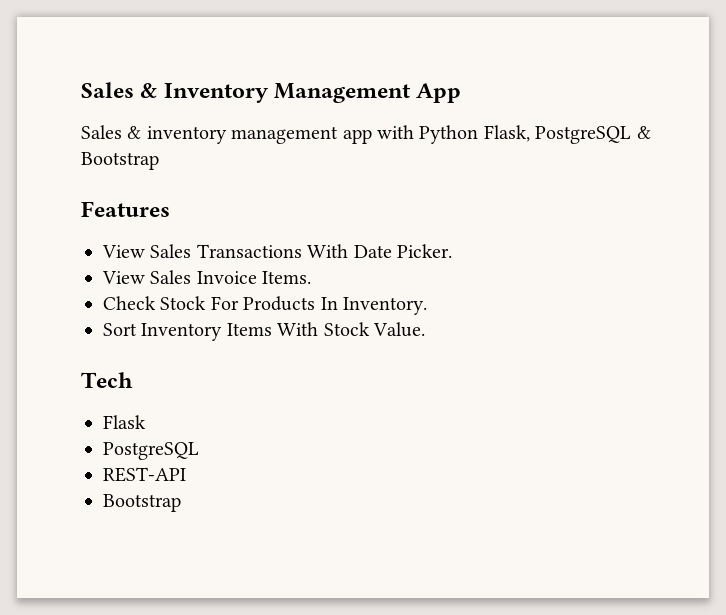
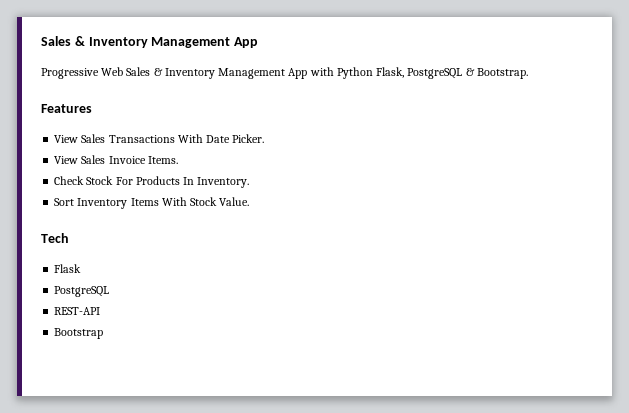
[81,125,372,144] Sales & inventory management app -> [41,67,308,79] Progressive Web Sales & Inventory Management App
[81,152,159,170] Bootstrap -> [476,68,528,79] Bootstrap.

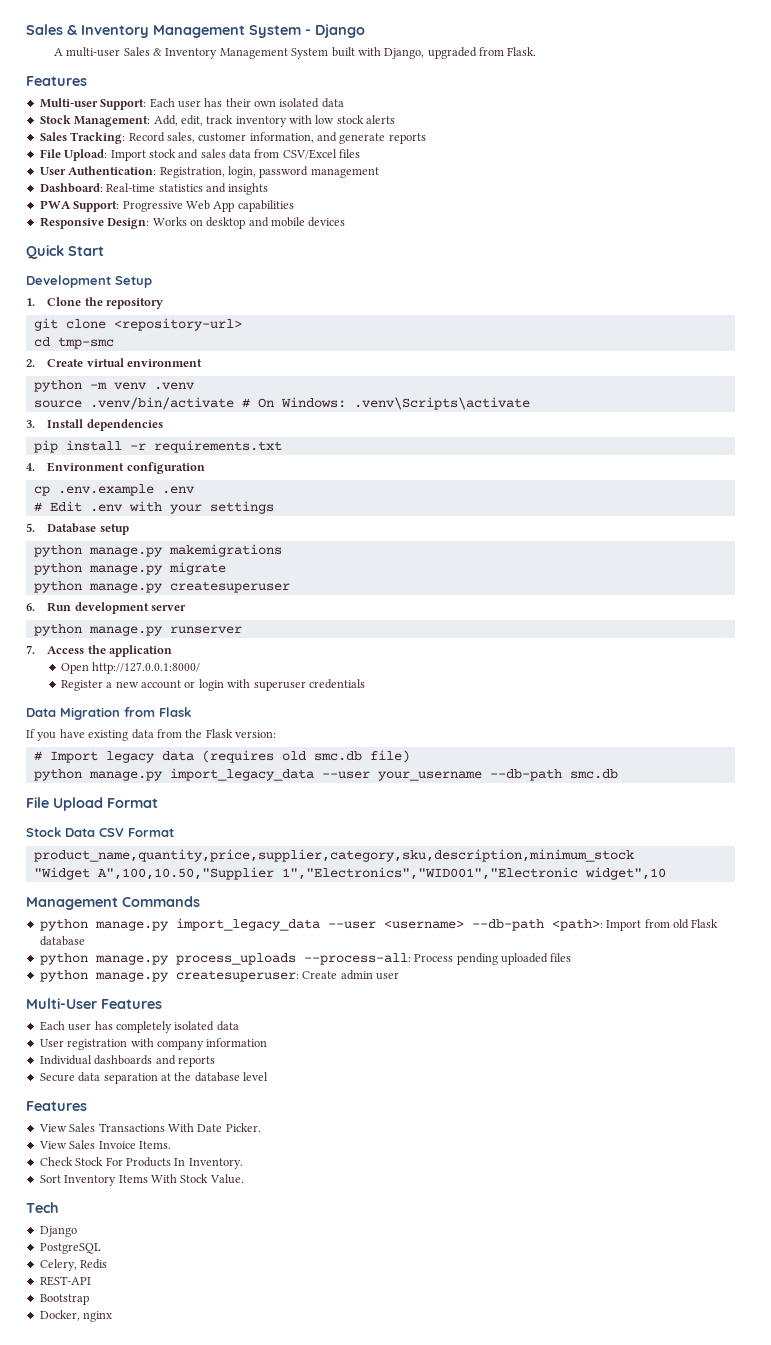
[41,36,259,48] [41,67,528,79] Sales & Inventory Management App // Progressive Web Sales & Inventory Management App with Python Flask, PostgreSQL & Bootstrap. -> [26,24,365,38] [53,47,537,59] [26,76,87,86] [39,98,344,110] [39,115,396,127] [39,132,426,144] [39,149,361,161] [39,166,379,178] [39,183,269,195] [39,200,294,212] [39,217,346,229] [26,245,104,259] [26,275,152,288] [26,297,163,309] [33,318,242,331] [33,337,114,349] [26,358,202,367] [33,380,195,392] [33,397,530,410] [26,419,163,431] [33,440,282,453] [26,462,205,474] [33,484,195,496] [33,501,274,514] [26,523,129,535] [33,544,282,557] [33,562,226,575] [33,581,290,593] [26,602,186,614] [33,624,242,636] [26,645,172,657] [60,662,201,674] [60,679,365,691] [26,707,191,720] [26,729,276,741] [33,750,410,763] [33,768,618,781] [26,797,158,811] [26,827,174,837] [33,849,634,862] [33,867,666,880] [26,896,200,910] [39,918,719,931] [39,936,85,946] [39,953,572,965] [39,970,399,982] [26,998,162,1009] [39,1021,239,1033] [39,1038,268,1050] [39,1055,215,1067] [39,1072,268,1084] Sales & Inventory Management System - Django // A multi-user Sales & Inventory Management System built with Django, upgraded from Flask. // Features // Multi-user Support: Each user has their own isolated data // Stock Management: Add, edit, track inventory with low stock alerts // Sales Tracking: Record sales, customer information, and generate reports // File Upload: Import stock and sales data from CSV/Excel files // User Authentication: Registration, login, password management // Dashboard: Real-time statistics and insights // PWA Support: Progressive Web App capabilities // Responsive Design: Works on desktop and mobile devices // Quick Start // Development Setup // 1. Clone the repository // git clone <repository-url> // cd tmp-smc // 2. Create virtual environment // python -m venv .venv // source .venv/bin/activate # On Windows: .venv\Scripts\activate // 3. Install dependencies // pip install -r requirements.txt // 4. Environment configuration // cp .env.example .env // # Edit .env with your settings // 5. Database setup // python manage.py makemigrations // python manage.py migrate // python manage.py createsuperuser // 6. Run development server // python manage.py runserver // 7. Access the application // Open http://127.0.0.1:8000/ // Register a new account or login with superuser credentials // Data Migration from Flask // If you have existing data from the Flask version: // # Import legacy data (requires old smc.db file) // python manage.py import_legacy_data --user your_username --db-path smc.db // File Upload Format // Stock Data CSV Format // product_name,quantity,price,supplier,category,sku,description,minimum_stock // "Widget A",100,10.50,"Supplier 1","Electronics","WID001","Electronic widget",10 // Management Commands // python manage.py import_legacy_data --user <username> --db-path <path>: Import from old Flask database // python manage.py process_uploads --process-all: Process pending uploaded files // python manage.py createsuperuser: Create admin user // Multi-User Features // Each user has completely isolated data // User registration with company information // Individual dashboards and reports // Secure data separation at the database level
[54,264,82,273] [54,286,110,297] Flask // PostgreSQL -> [39,1226,77,1237] [39,1243,101,1254] [39,1259,108,1271] Django // PostgreSQL // Celery, Redis
(104, 333) none -> [39,1310,113,1322] // Docker, nginx

